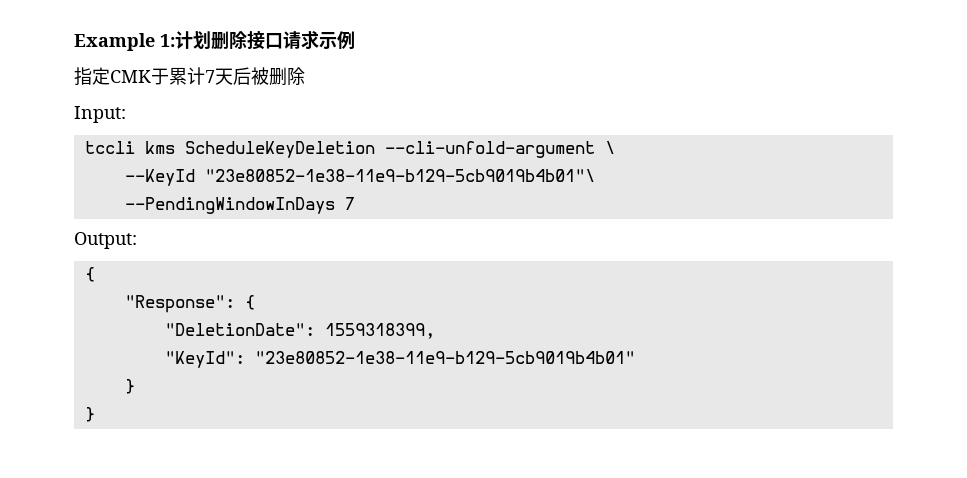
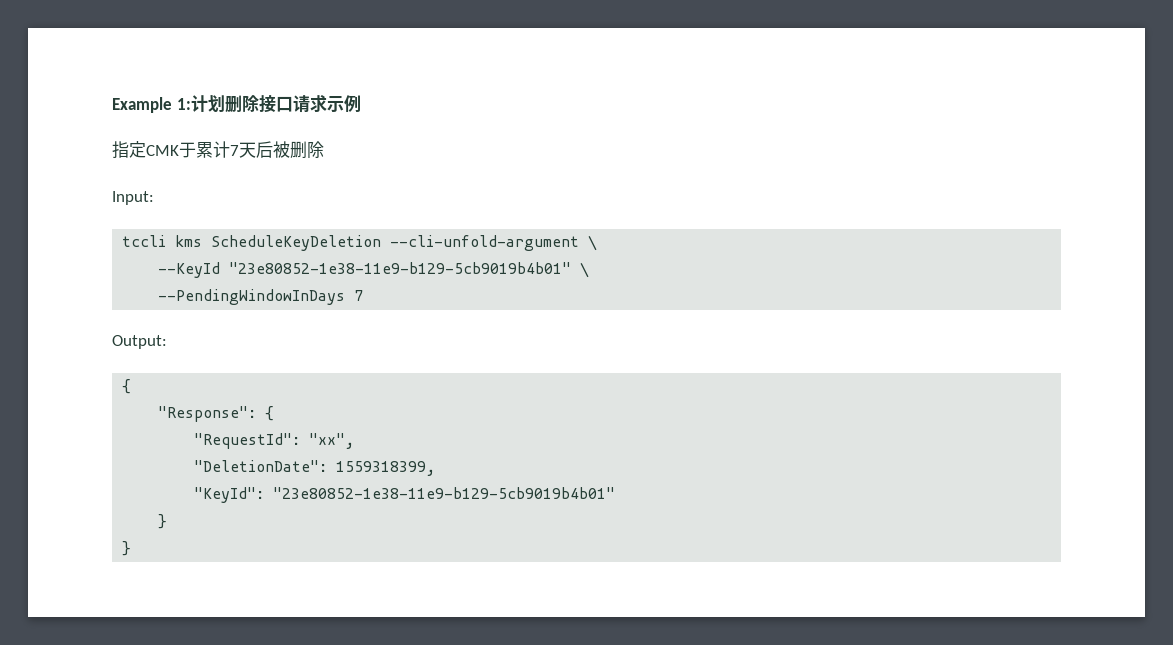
[204,169,595,182] "23e80852-1e38-11e9-b129-5cb9019b4b01"\ -> [229,262,590,278] "23e80852-1e38-11e9-b129-5cb9019b4b01" \
(255, 302) none -> [194,433,355,449] // "RequestId": "xx",

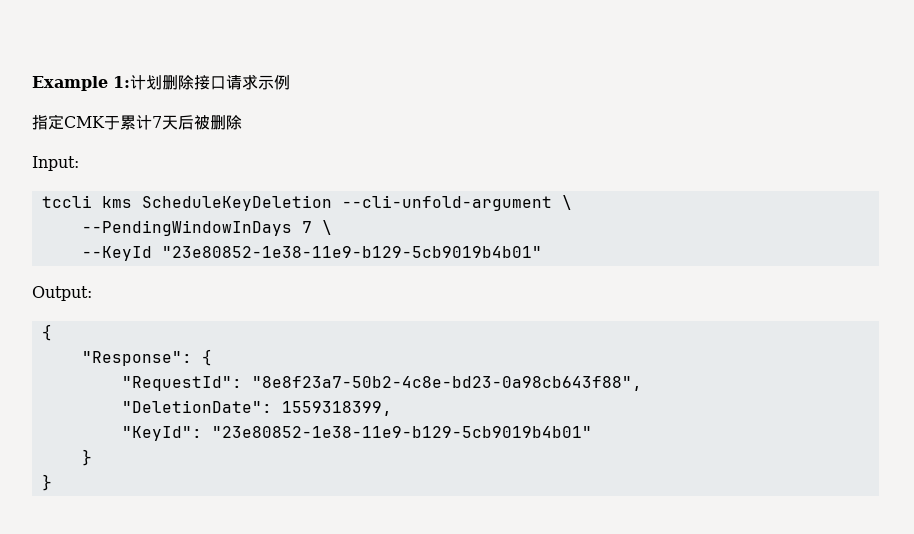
(598, 243) none -> [81,220,332,236] // --PendingWindowInDays 7 \
[580,262,590,278] [158,289,364,305] \ // --PendingWindowInDays 7 -> (542, 252) none
[309,433,355,449] "xx", -> [251,376,642,391] "8e8f23a7-50b2-4c8e-bd23-0a98cb643f88",

